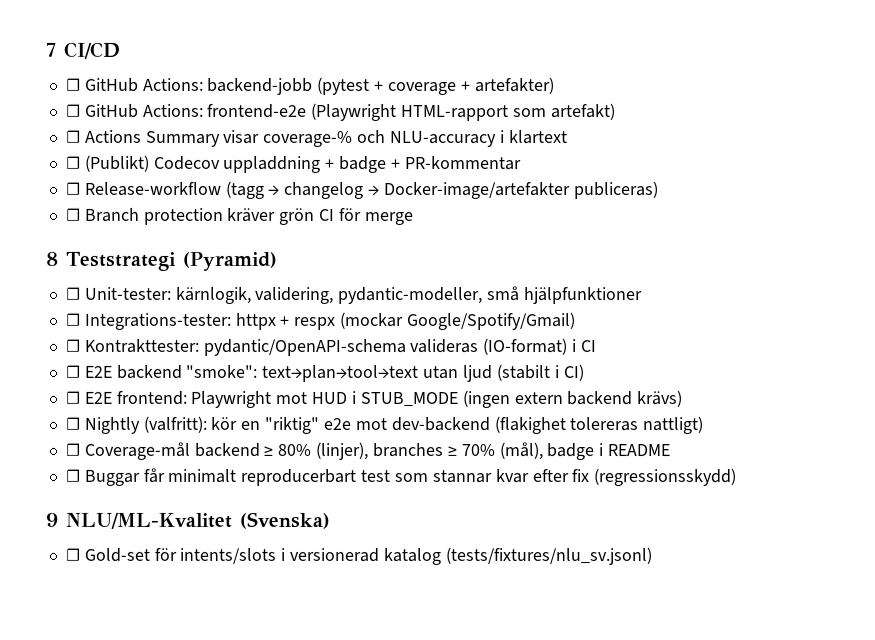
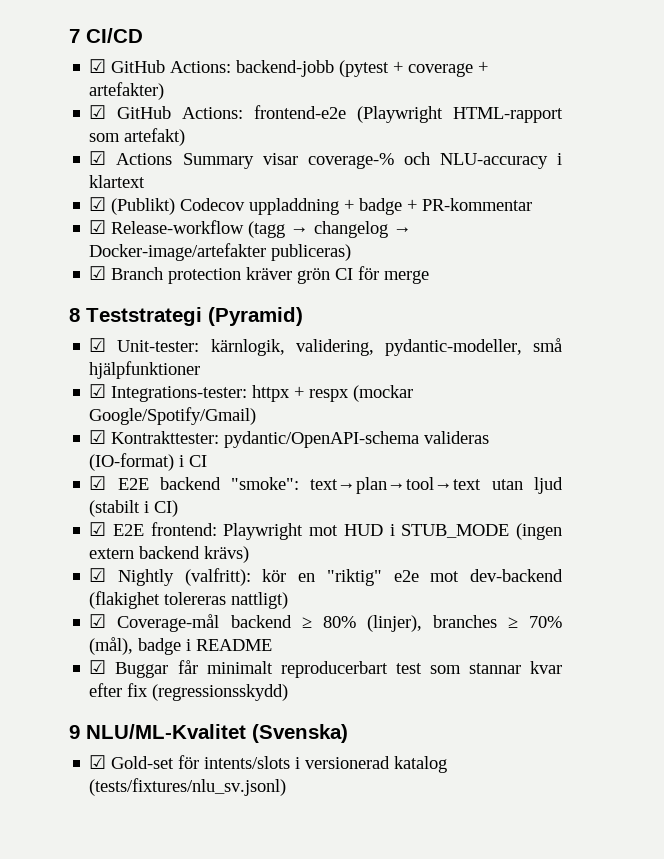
[65,77,81,91] ☐ -> [89,59,107,73] ☑
[65,103,81,117] ☐ -> [89,105,107,119] ☑
[65,129,81,143] ☐ -> [89,151,107,165] ☑
[65,155,81,169] ☐ -> [89,197,107,211] ☑
[65,181,81,195] ☐ -> [89,220,107,234] ☑
[65,207,81,221] ☐ -> [89,266,107,280] ☑
[65,286,81,300] ☐ -> [89,338,107,352] ☑
[64,312,81,326] ☐ -> [89,384,107,398] ☑
[64,338,80,352] ☐ -> [89,430,107,444] ☑
[64,364,80,378] ☐ -> [89,476,107,490] ☑
[64,390,80,404] ☐ -> [89,522,107,536] ☑
[64,416,80,430] ☐ -> [89,568,107,582] ☑
[64,442,80,456] ☐ -> [89,614,107,628] ☑
[64,468,80,482] ☐ -> [89,660,107,674] ☑
[64,547,80,561] ☐ -> [89,755,107,769] ☑

